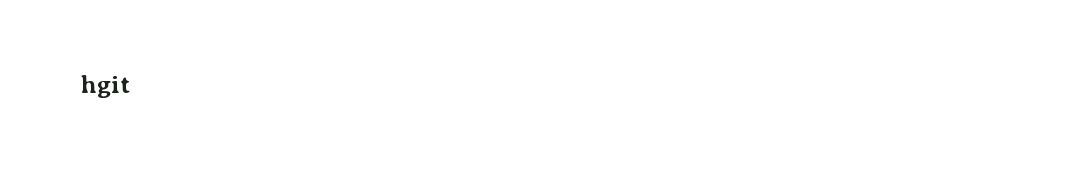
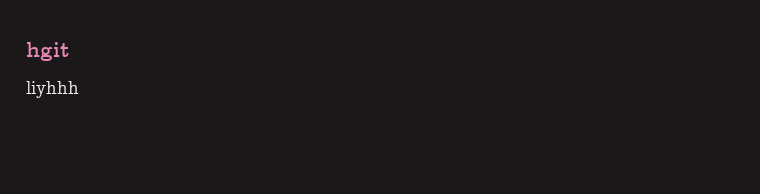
(130, 86) none -> [26,81,79,98] // liyhhh

